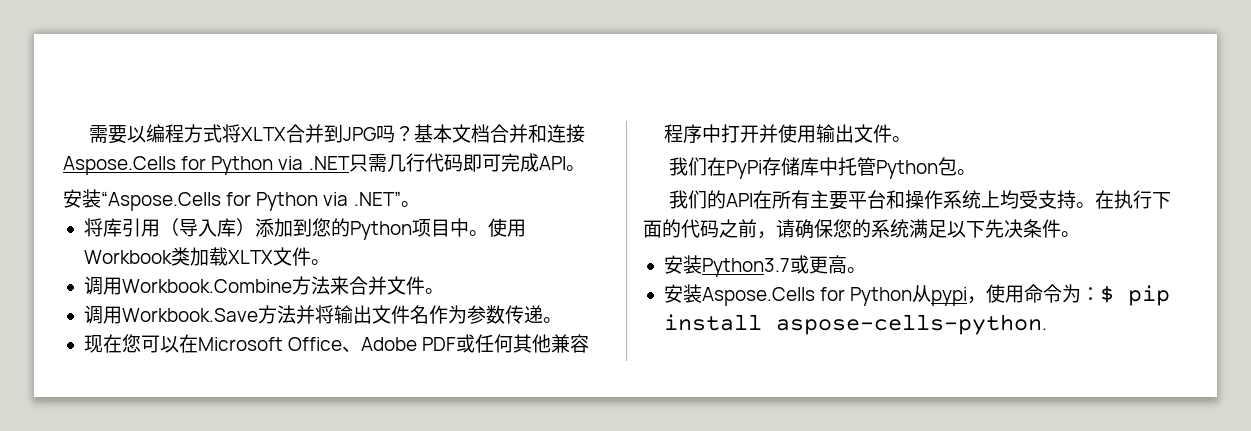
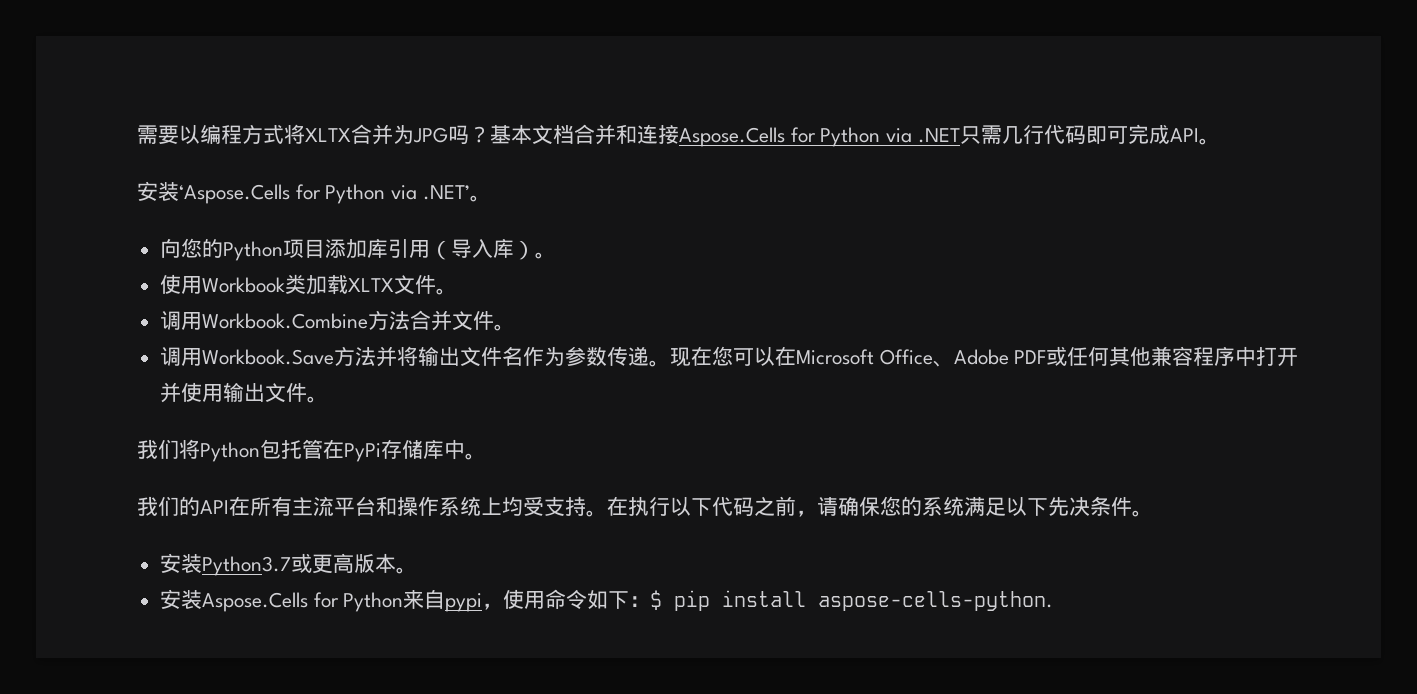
[324,124,344,143] 到 -> [393,125,414,144] 为
[101,191,420,211] [83,218,488,240] “Aspose.Cells for Python via .NET”。 // 将库引用（导入库）添加到您的Python项目中。 -> [179,184,491,204] [160,238,557,261] ‘Aspose.Cells for Python via .NET’。 // 向您的Python项目添加库引用（导入库）。 //
[329,276,349,295] 来 -> (411, 320) none
(562, 320) // -> (671, 363) none
(708, 166) none -> [179,439,323,462] 将Python包托管
[838,157,958,179] 托管Python包 -> (465, 449) none
[829,191,849,210] 要 -> [313,496,334,516] 流
[1152,192,1172,209] [643,219,681,238] 下面的 -> [670,497,712,516] 以下
(847, 264) none -> [354,553,397,573] 版本
[912,285,932,302] 从 -> [403,589,446,609] 来自
[1062,284,1082,303] 为 -> [587,590,630,609] 如下

